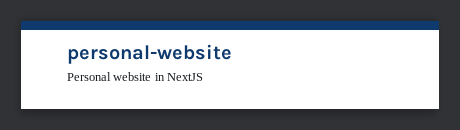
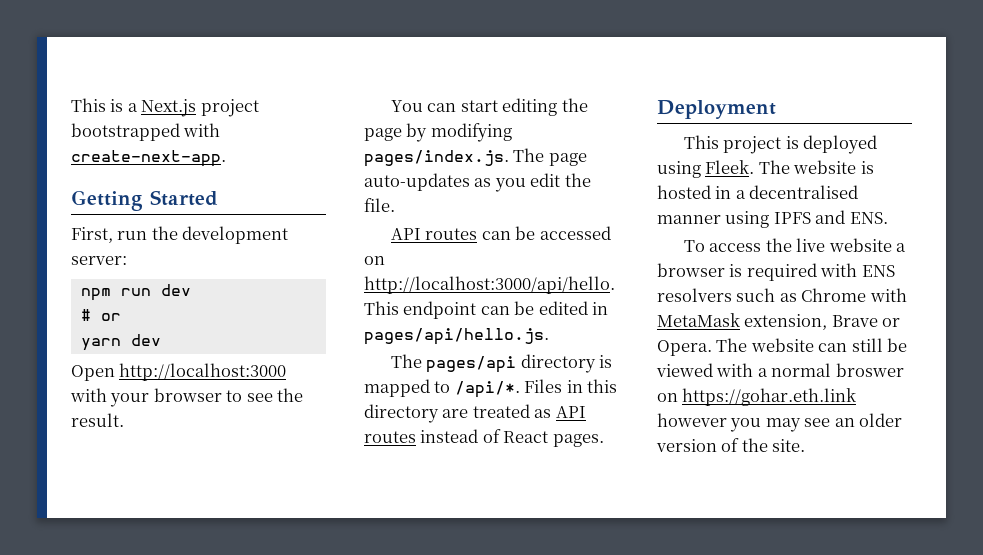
[67,44,232,64] [67,72,204,81] personal-website // Personal website in NextJS -> [71,98,259,117] [71,123,221,141] [71,150,226,167] [71,190,218,211] [71,226,289,244] [71,256,127,265] [80,284,191,301] [80,309,121,321] [80,334,161,351] [71,363,287,381] [70,388,304,407] [71,413,124,427] [390,98,588,116] [364,123,512,142] [364,148,587,167] [364,173,591,192] [364,198,395,212] [390,226,611,240] [364,256,385,265] [364,276,615,294] [364,301,609,319] [364,328,549,345] [390,354,613,373] [364,379,618,398] [364,404,586,423] [364,429,604,447] [657,100,776,119] [683,135,878,154] [657,160,874,178] [657,185,859,199] [657,210,888,228] [683,238,907,252] [657,263,895,281] [657,288,907,302] [657,313,901,330] [657,338,908,356] [656,363,904,377] [657,388,857,406] [657,413,903,432] [656,438,806,452] This is a Next.js project bootstrapped with create-next-app. // Getting Started // First, run the development server: // npm run dev // # or // yarn dev // Open http://localhost:3000 with your browser to see the result. // You can start editing the page by modifying pages/index.js. The page auto-updates as you edit the file. // API routes can be accessed on http://localhost:3000/api/hello. This endpoint can be edited in pages/api/hello.js. // The pages/api directory is mapped to /api/*. Files in this directory are treated as API routes instead of React pages. // Deployment // This project is deployed using Fleek. The website is hosted in a decentralised manner using IPFS and ENS. // To access the live website a browser is required with ENS resolvers such as Chrome with MetaMask extension, Brave or Opera. The website can still be viewed with a normal broswer on https://gohar.eth.link however you may see an older version of the site.

